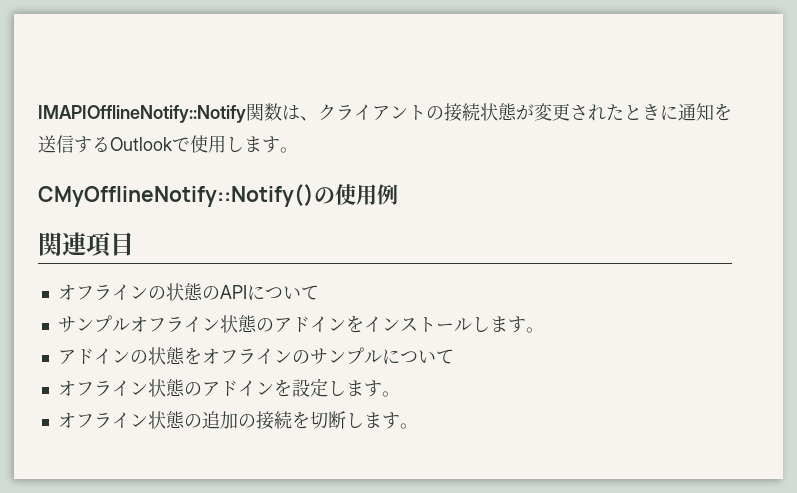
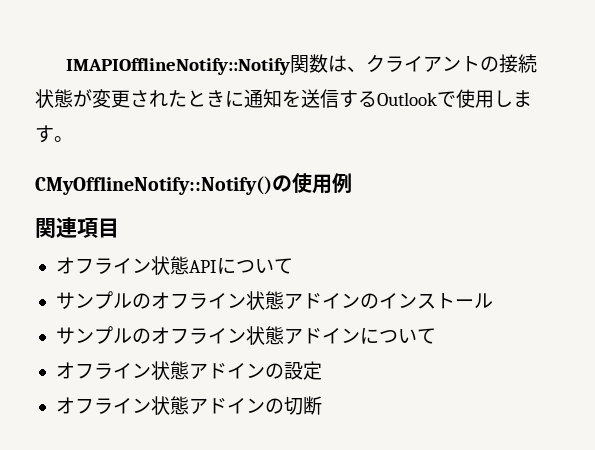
[147,283,220,301] の状態の -> [150,256,189,275] 状態
[129,315,364,333] オフライン状態のアドインを -> [131,291,379,310] のオフライン状態アドインの
[471,316,544,333] [57,347,382,365] します。 // アドインの状態をオフラインのサンプル -> [55,326,360,345] // サンプルのオフライン状態アドイン
[183,379,292,397] のアドインを -> [188,363,284,379] アドインの
[327,380,400,397] [57,411,418,430] します。 // オフライン状態の追加の接続を切断します。 -> [55,396,322,415] // オフライン状態アドインの切断

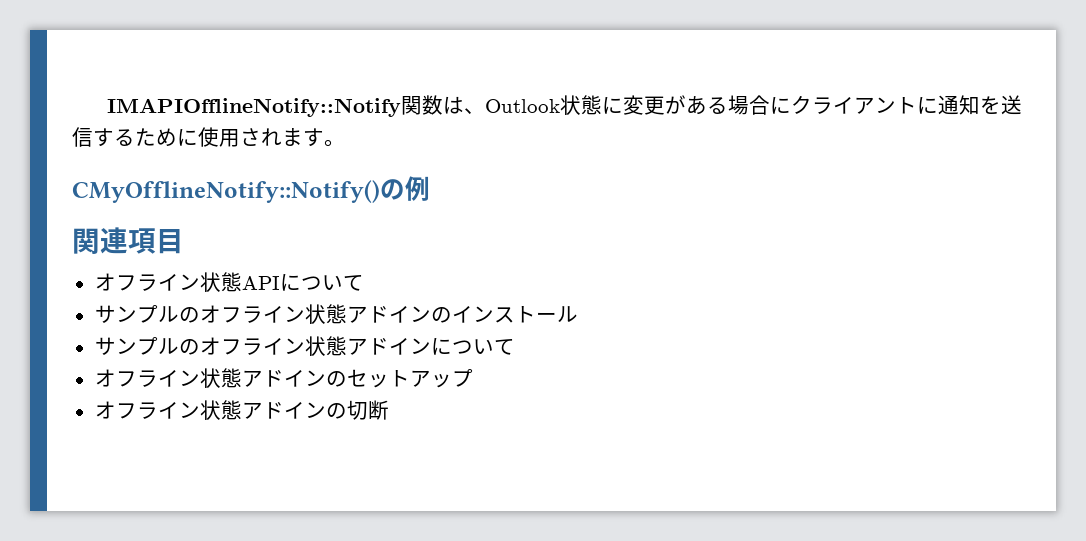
[366,54,538,73] [35,89,225,108] クライアントの接続状態が変更されたとき -> [484,95,917,115] Outlook状態に変更がある場合にクライアント
[377,89,513,108] Outlookで使用し -> [135,127,282,147] ために使用され
[292,173,332,194] 使用 -> (405, 189) none
[283,361,322,380] 設定 -> [346,369,473,388] セットアップ

